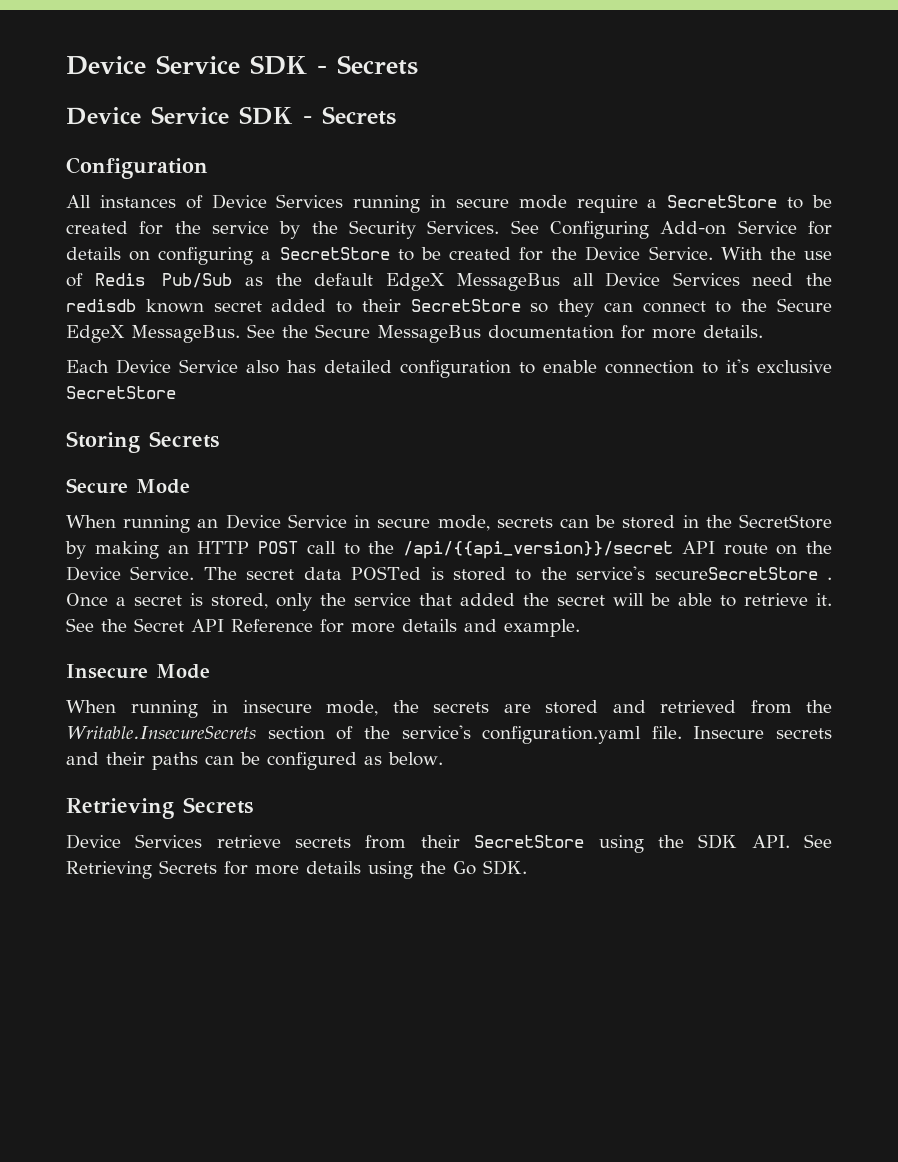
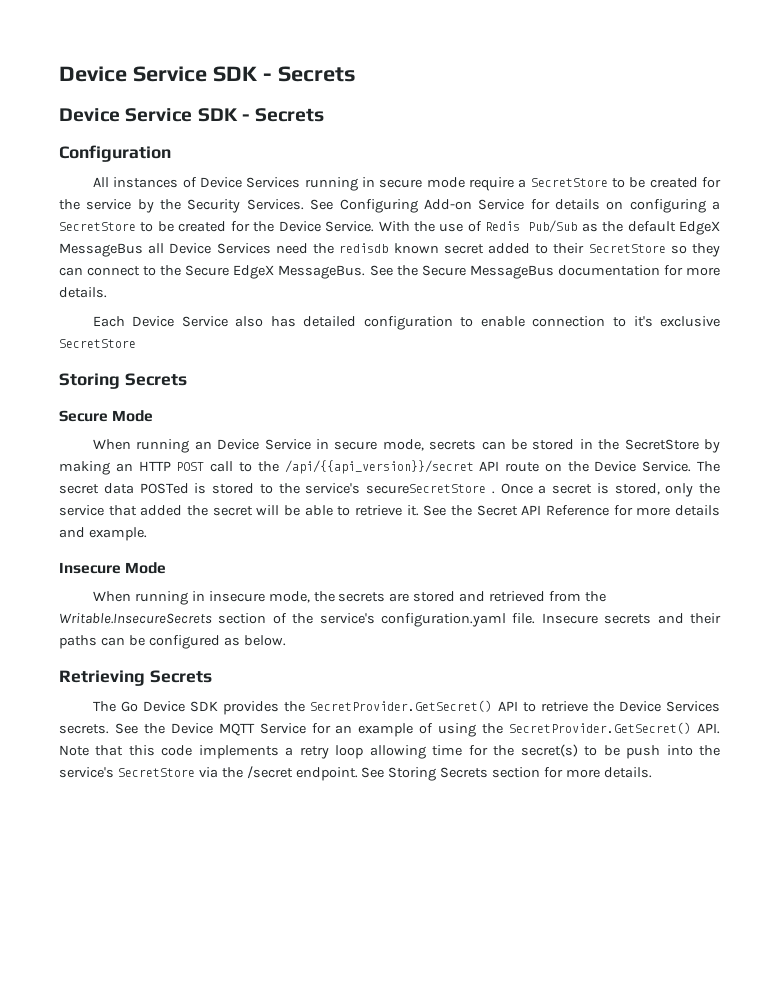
[66,834,833,853] [66,860,527,879] Device Services retrieve secrets from their SecretStore using the SDK API. See Retrieving Secrets for more details using the Go SDK. -> [92,700,720,715] [59,722,720,737] [59,744,721,759] [59,766,652,781] The Go Device SDK provides the SecretProvider.GetSecret() API to retrieve the Device Services secrets. See the Device MQTT Service for an example of using the SecretProvider.GetSecret() API. Note that this code implements a retry loop allowing time for the secret(s) to be push into the service's SecretStore via the /secret endpoint. See Storing Secrets section for more details.

